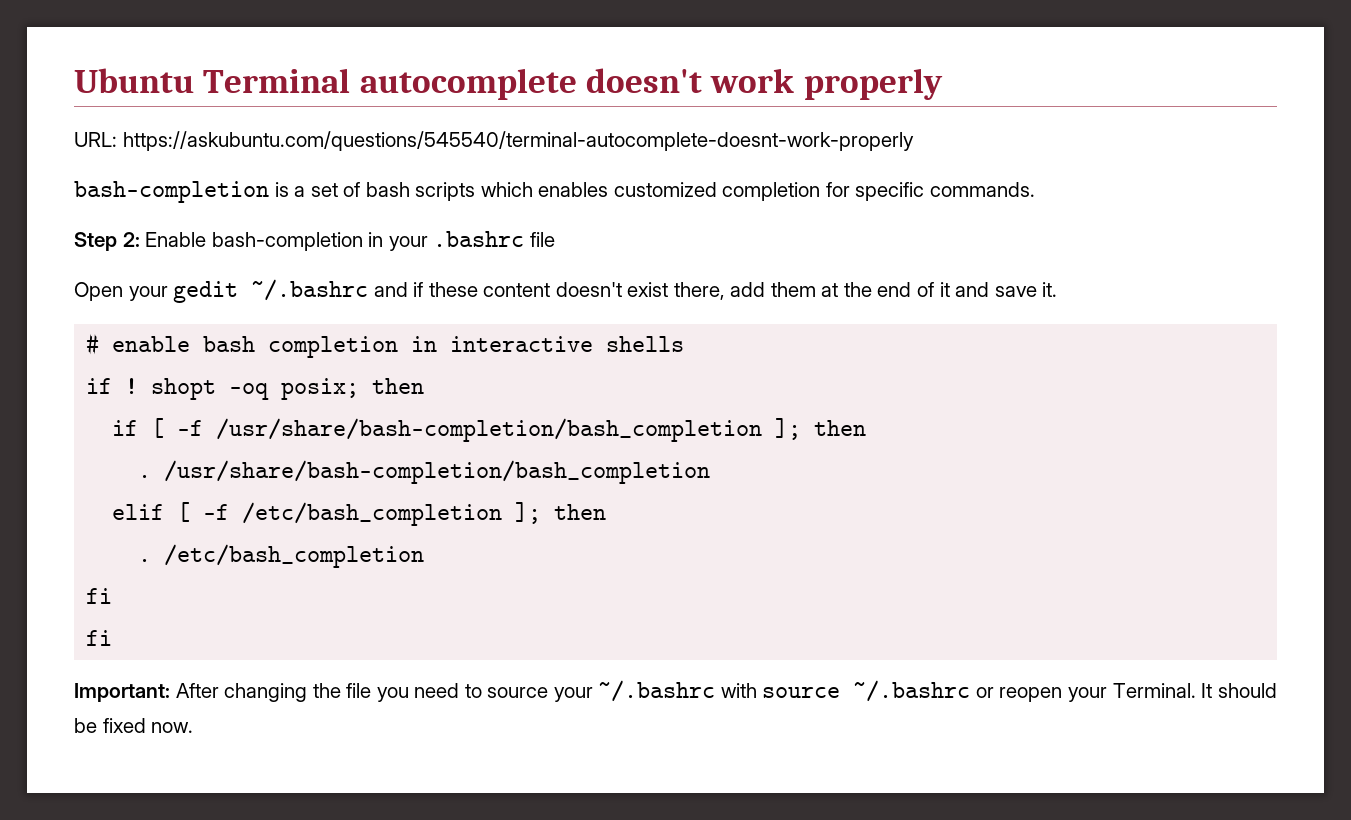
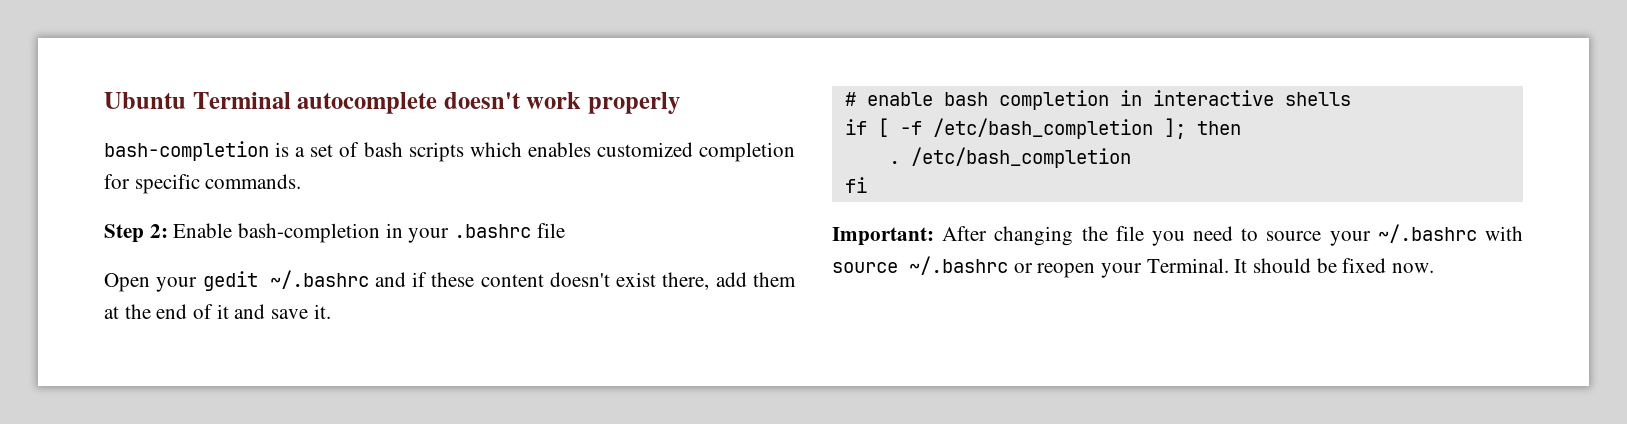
[74,131,914,151] // URL: https://askubuntu.com/questions/545540/terminal-autocomplete-doesnt-work-properly -> (681, 103) none
[125,378,425,400] [112,418,867,442] [138,460,711,484] [112,504,165,520] ! shopt -oq posix; then // if [ -f /usr/share/bash-completion/bash_completion ]; then // . /usr/share/bash-completion/bash_completion // elif -> (867, 127) none
[86,630,113,646] // fi -> (867, 185) none

